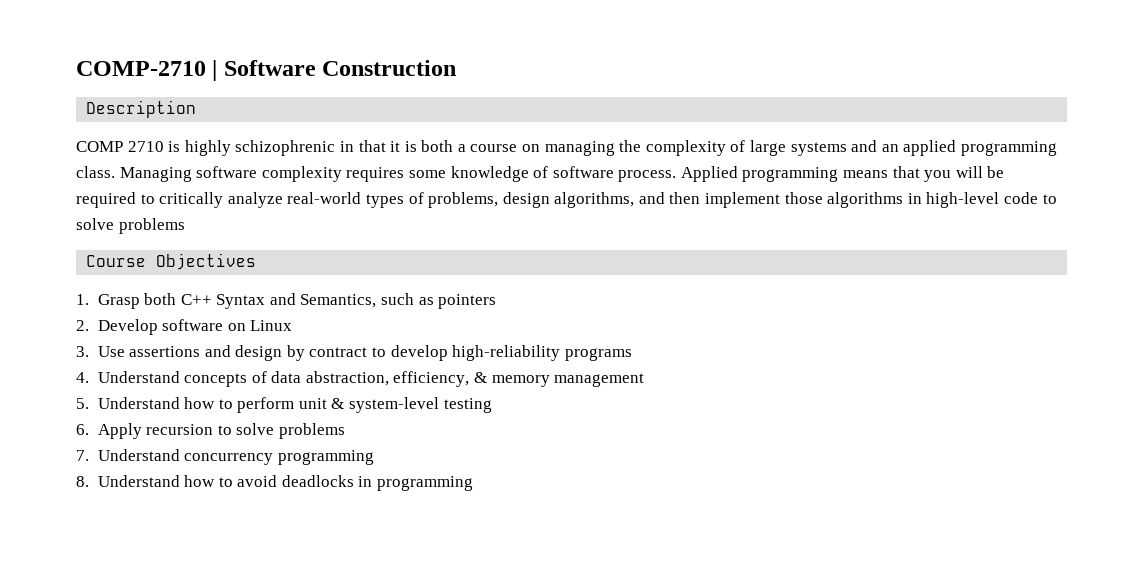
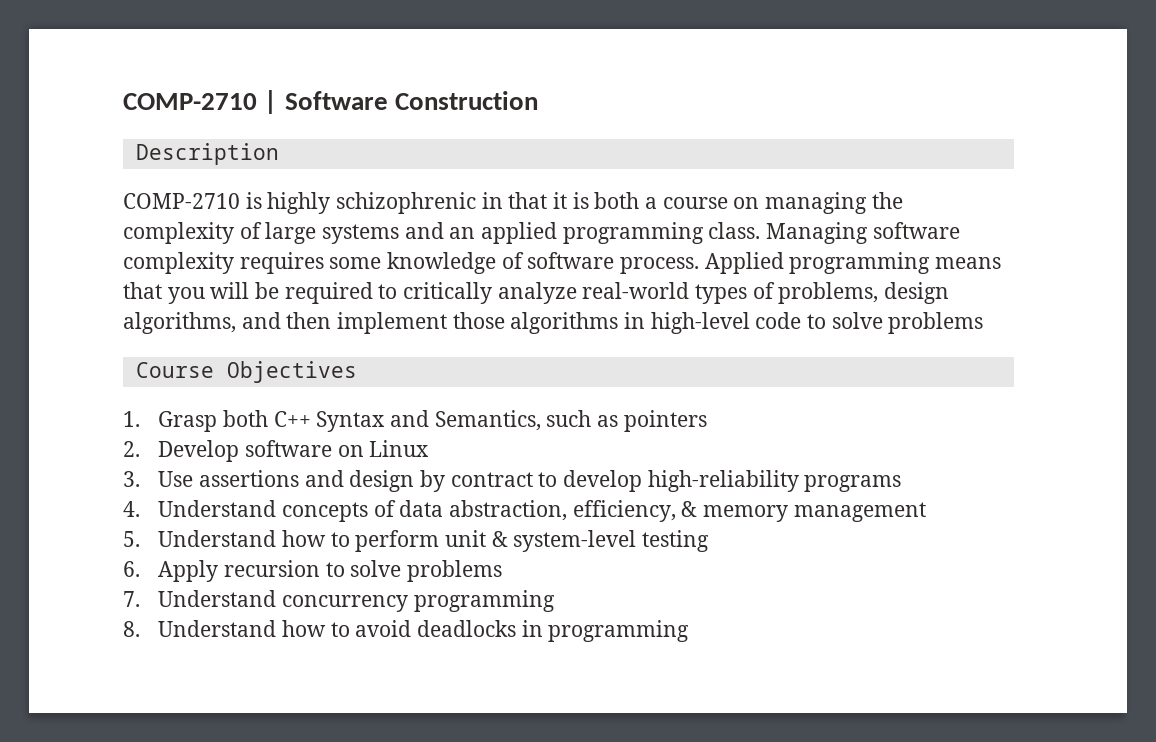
[76,141,164,152] COMP 2710 -> [123,193,240,209] COMP-2710

